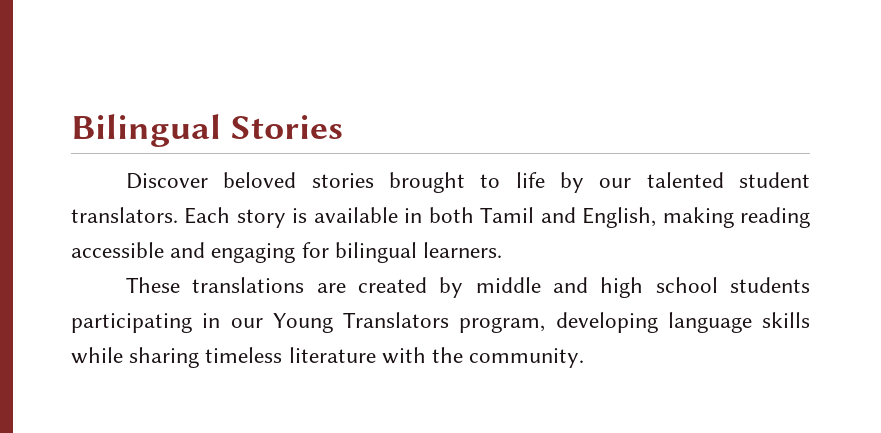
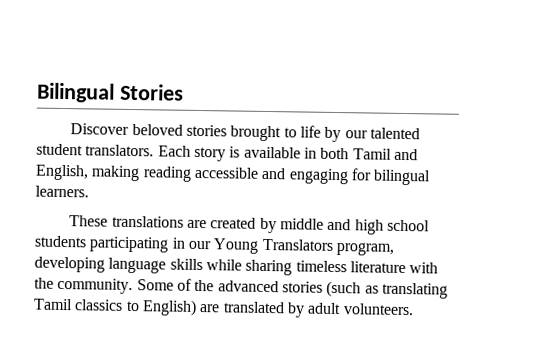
(585, 358) none -> [136,278,448,299] [33,298,414,318] Some of the advanced stories (such as translating Tamil classics to English) are translated by adult volunteers.

